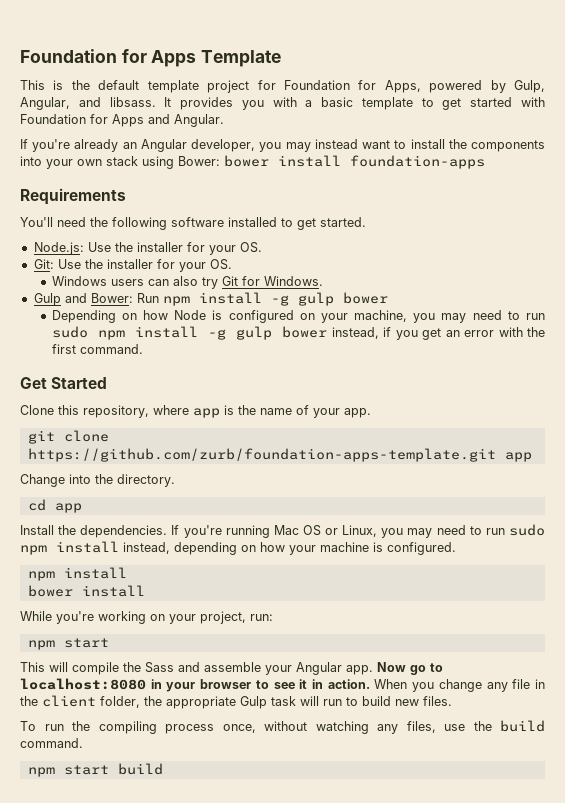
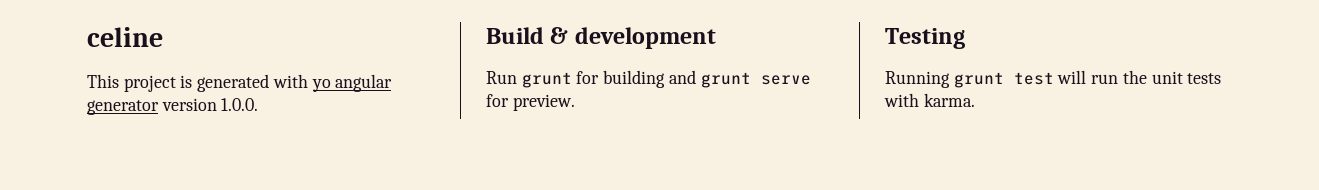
[20,49,282,67] [20,80,546,93] [20,97,545,110] [20,114,224,127] [20,139,545,152] [20,155,485,169] [20,188,126,205] [20,217,366,230] [33,242,262,255] [33,259,232,272] [51,276,323,289] [33,292,388,306] [51,310,545,323] [51,326,545,340] [51,344,143,354] [20,377,108,389] [20,405,371,418] [27,430,109,444] [27,448,532,462] [20,474,175,487] [27,499,82,513] [20,524,545,538] [20,541,456,555] [27,567,127,581] [27,585,145,597] [20,611,273,624] [27,638,109,650] [20,662,443,675] [20,678,546,692] [20,695,452,709] [20,720,545,734] [20,738,83,748] [27,763,163,777] Foundation for Apps Template // This is the default template project for Foundation for Apps, powered by Gulp, Angular, and libsass. It provides you with a basic template to get started with Foundation for Apps and Angular. // If you're already an Angular developer, you may instead want to install the components into your own stack using Bower: bower install foundation-apps // Requirements // You'll need the following software installed to get started. // Node.js: Use the installer for your OS. // Git: Use the installer for your OS. // Windows users can also try Git for Windows. // Gulp and Bower: Run npm install -g gulp bower // Depending on how Node is configured on your machine, you may need to run sudo npm install -g gulp bower instead, if you get an error with the first command. // Get Started // Clone this repository, where app is the name of your app. // git clone https://github.com/zurb/foundation-apps-template.git app // Change into the directory. // cd app // Install the dependencies. If you're running Mac OS or Linux, you may need to run sudo npm install instead, depending on how your machine is configured. // npm install // bower install // While you're working on your project, run: // npm start // This will compile the Sass and assemble your Angular app. Now go to localhost:8080 in your browser to see it in action. When you change any file in the client folder, the appropriate Gulp task will run to build new files. // To run the compiling process once, without watching any files, use the build command. // npm start build -> [87,27,163,47] [87,74,393,92] [87,98,259,115] [486,27,716,49] [486,70,811,88] [486,94,575,111] [885,28,965,49] [885,70,1222,88] [884,93,975,107] celine // This project is generated with yo angular generator version 1.0.0. // Build & development // Run grunt for building and grunt serve for preview. // Testing // Running grunt test will run the unit tests with karma.

